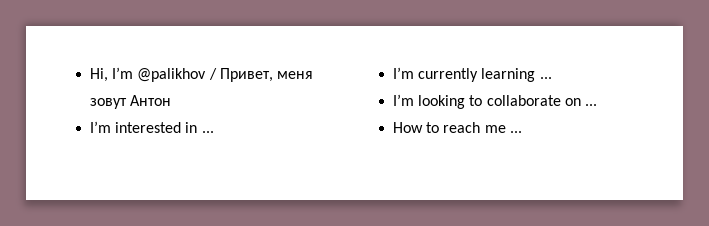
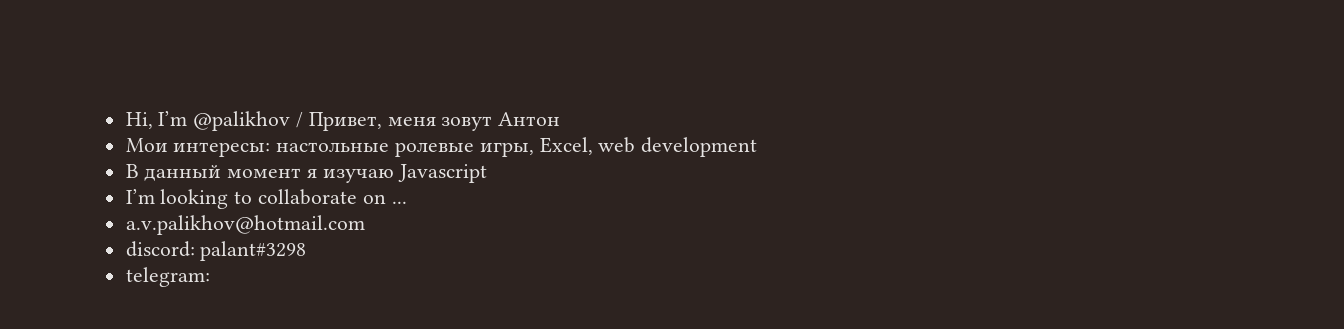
[90,121,214,133] [393,67,552,82] I’m interested in ... // I’m currently learning ... -> [125,137,758,157] [125,164,487,183] Мои интересы: настольные ролевые игры, Excel, web development // В данный момент я изучаю Javascript
[393,122,522,133] How to reach me ... -> [125,215,365,235] [125,241,307,261] [125,267,210,287] a.v.palikhov@hotmail.com // discord: palant#3298 // telegram:

